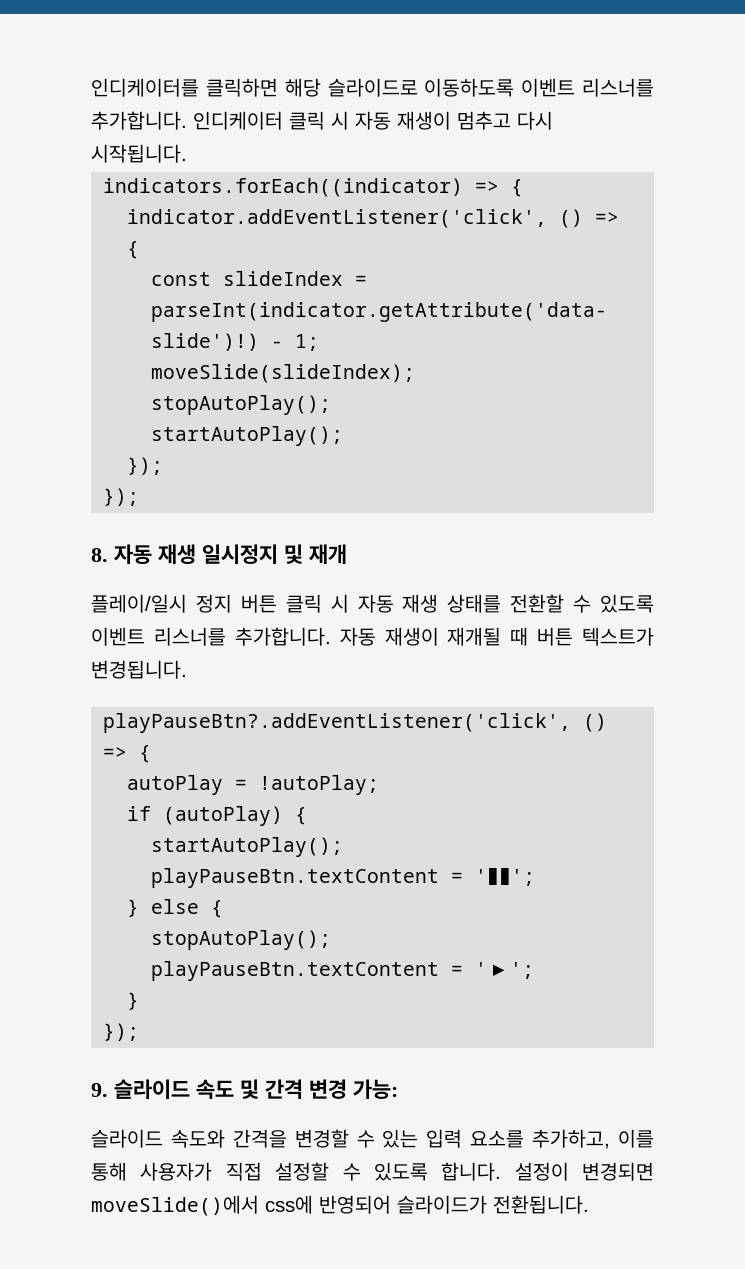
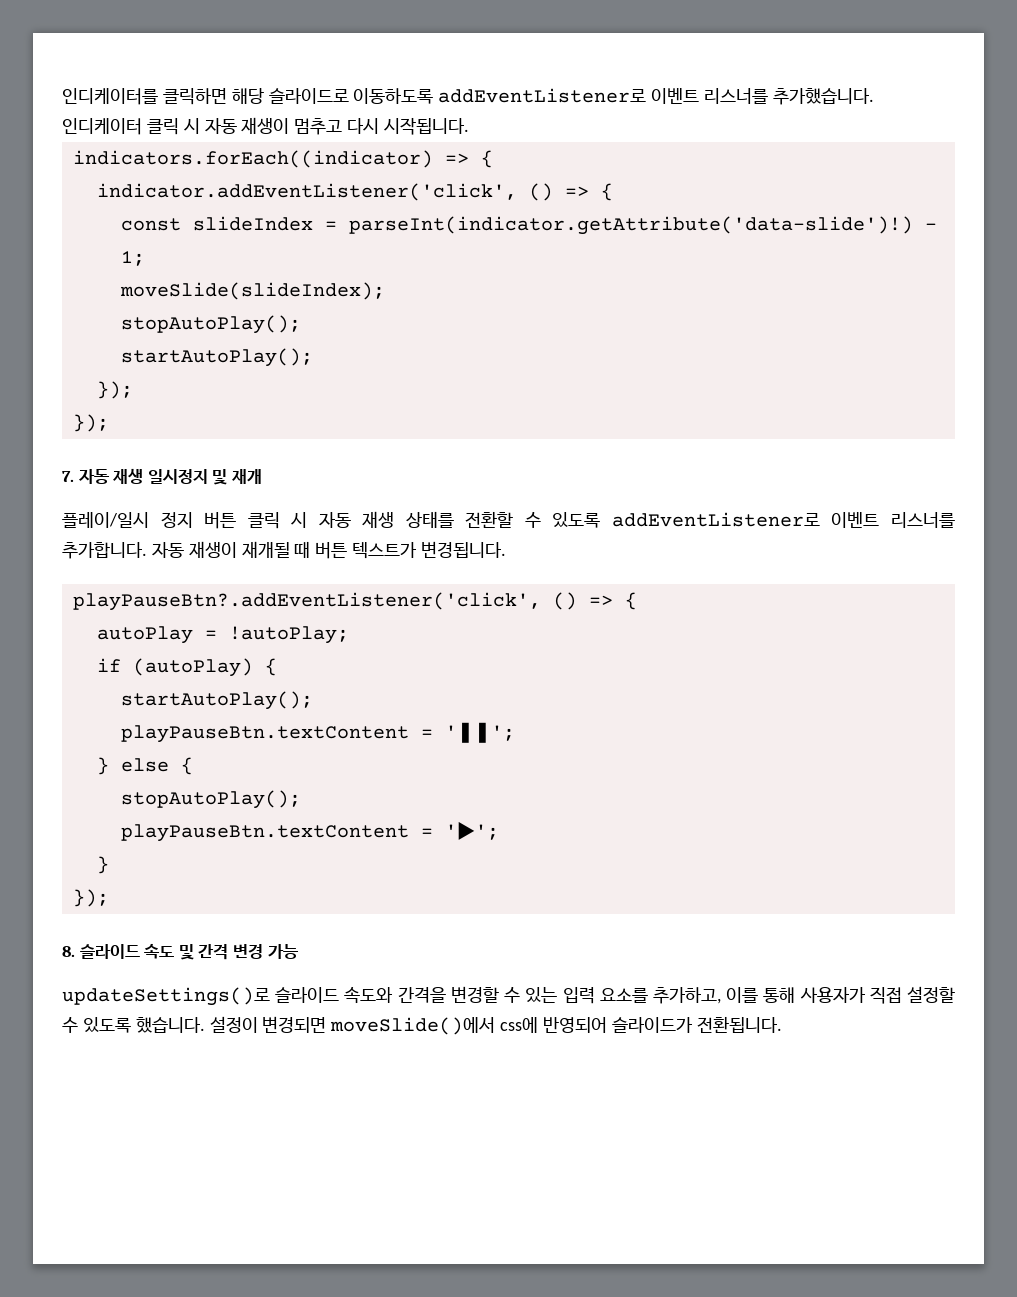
[521,78,654,97] [91,111,187,130] 이벤트 리스너를 추가합니다. -> [438,88,874,105] addEventListener로 이벤트 리스너를 추가했습니다.
[91,548,108,562] 8. -> [62,471,74,482] 7.
(654, 603) none -> [611,512,820,527] addEventListener로
[91,1083,108,1097] 9. -> [62,946,75,957] 8.
[353,1079,398,1099] 가능: // -> [267,944,299,959] [62,987,270,1006] 가능 // updateSettings()로
[441,1162,502,1181] 합니다. -> [135,1017,205,1033] 했습니다.

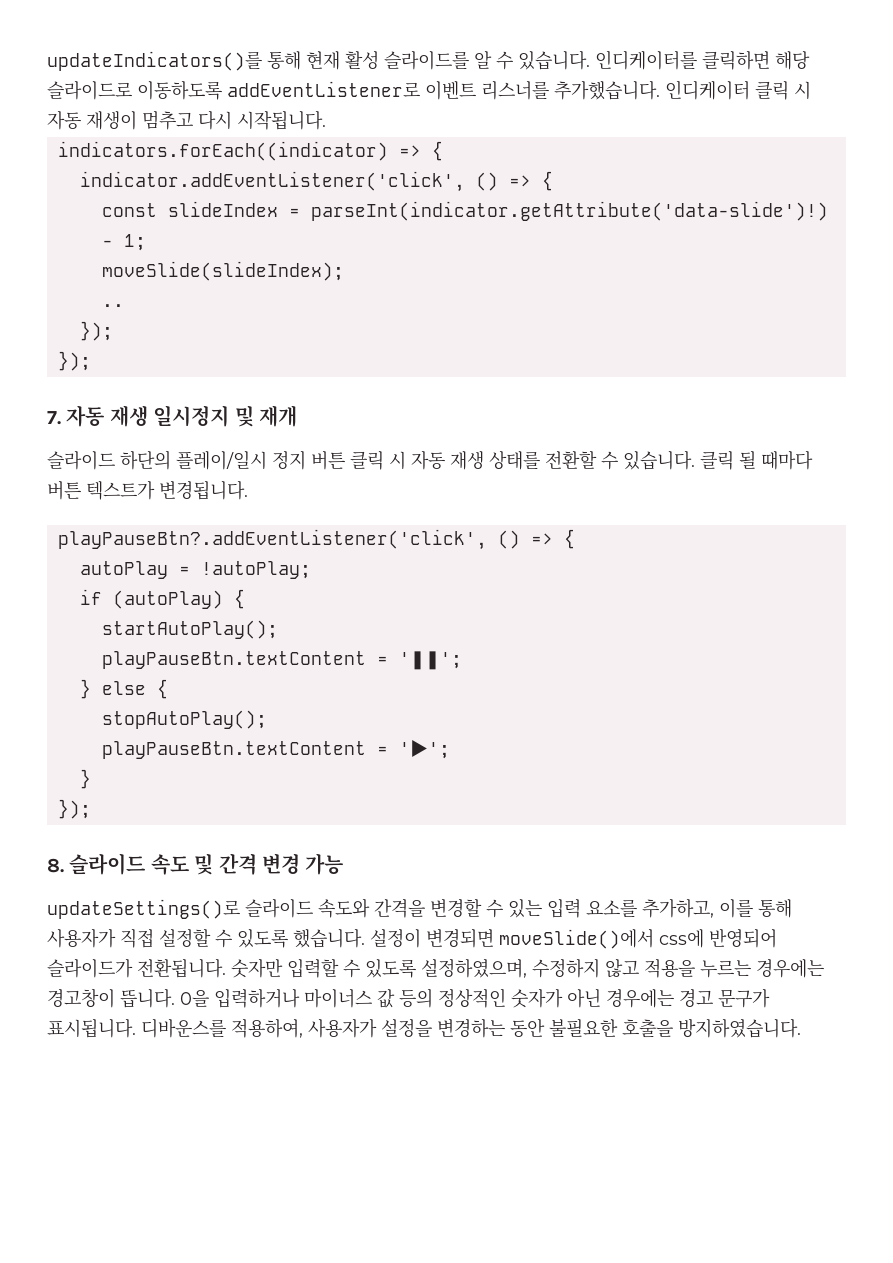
(62, 96) none -> [47,50,590,71] updateIndicators()를 통해 현재 활성 슬라이드를 알 수 있습니다.
[120,315,301,334] [120,348,313,367] stopAutoPlay(); // startAutoPlay(); -> [101,304,124,307] ..
(262, 476) none -> [47,450,171,470] 슬라이드 하단의
[552,512,956,528] [62,541,311,559] 있도록 addEventListener로 이벤트 리스너를 추가합니다. 자동 재생이 재개될 때 -> [623,450,813,470] 있습니다. 클릭 될 때마다
(782, 1024) none -> [231,958,824,978] [47,988,770,1008] [47,1018,801,1038] 숫자만 입력할 수 있도록 설정하였으며, 수정하지 않고 적용을 누르는 경우에는 경고창이 뜹니다. 0을 입력하거나 마이너스 값 등의 정상적인 숫자가 아닌 경우에는 경고 문구가 표시됩니다. 디바운스를 적용하여, 사용자가 설정을 변경하는 동안 불필요한 호출을 방지하였습니다.

